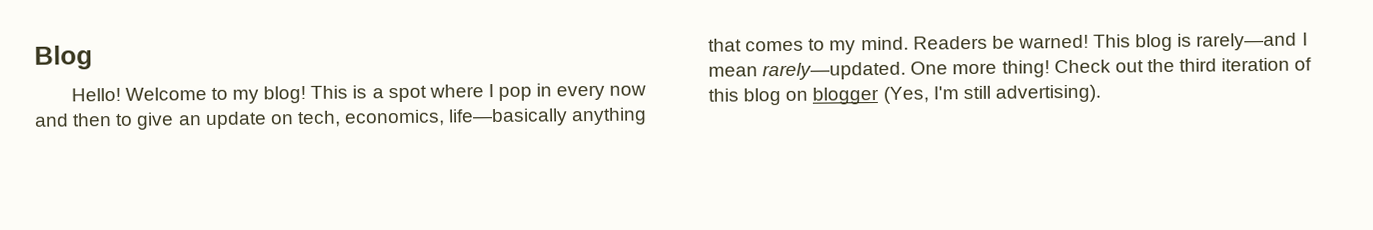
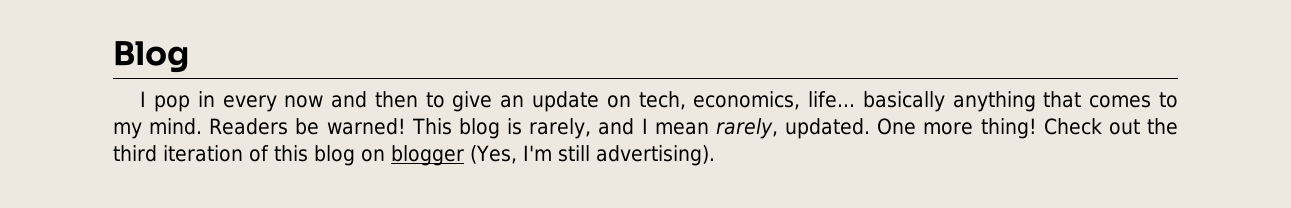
[70,84,484,104] Hello! Welcome to my blog! This is a spot where -> (189, 57) none
[448,108,569,127] life—basically -> [808,91,945,112] life... basically
[1196,32,1308,51] [708,61,907,81] rarely—and I mean rarely—updated. -> [529,118,871,139] rarely, and I mean rarely, updated.

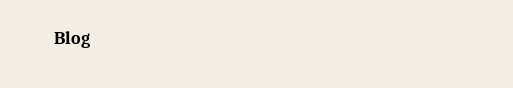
[140,91,1179,112] [113,118,1178,139] [113,145,715,166] // I pop in every now and then to give an update on tech, economics, life... basically anything that comes to my mind. Readers be warned! This blog is rarely, and I mean rarely, updated. One more thing! Check out the third iteration of this blog on blogger (Yes, I'm still advertising). -> (90, 39) none

